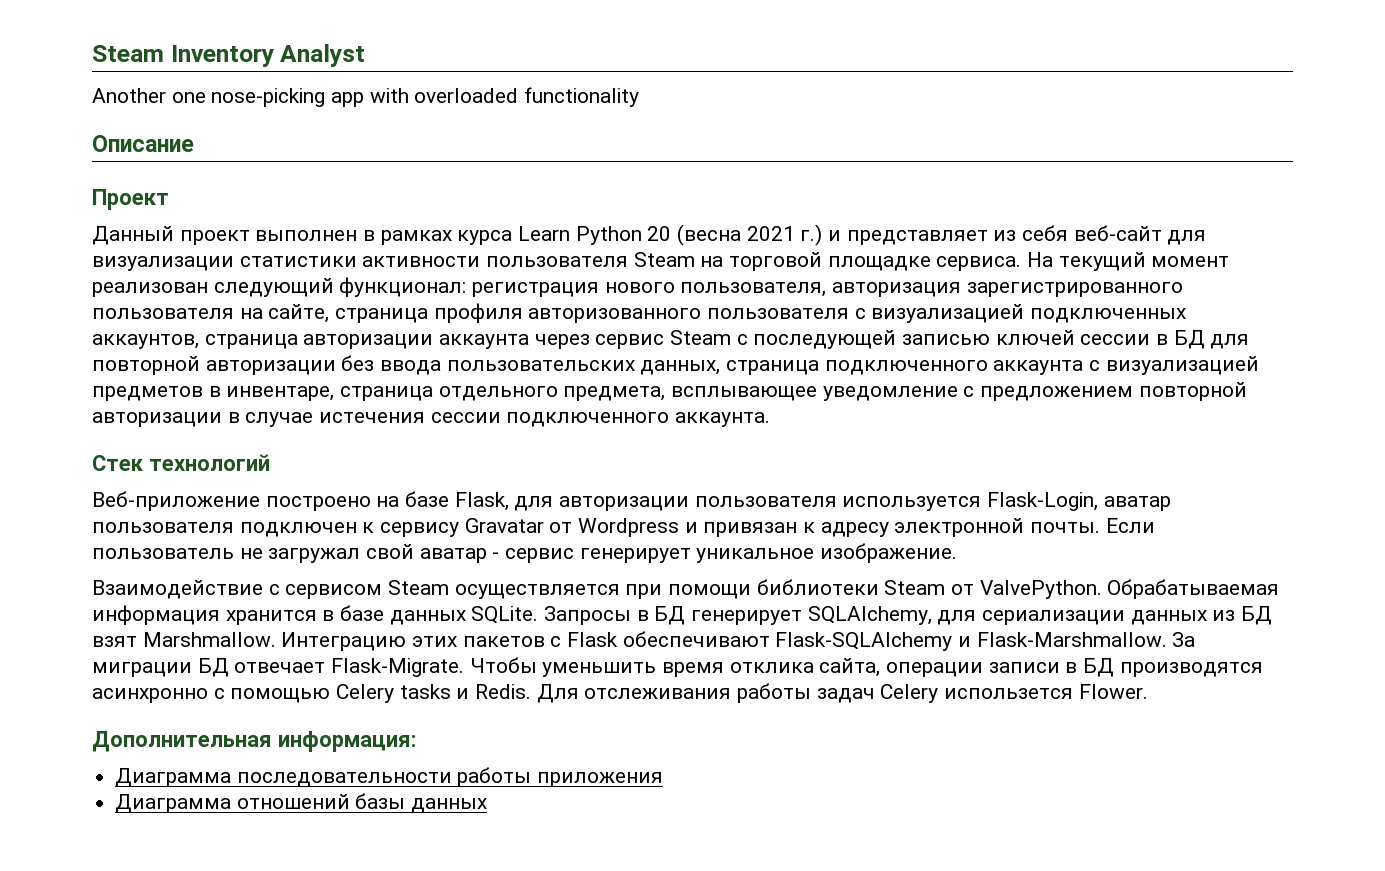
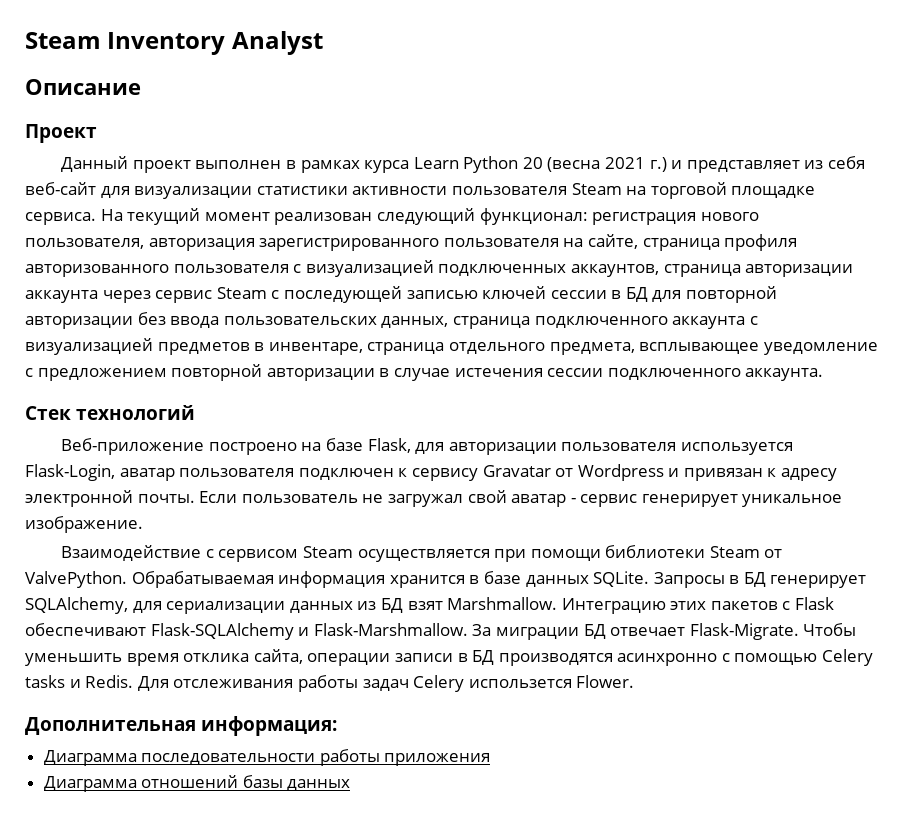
[92,87,640,107] // Another one nose-picking app with overloaded functionality -> (323, 43) none

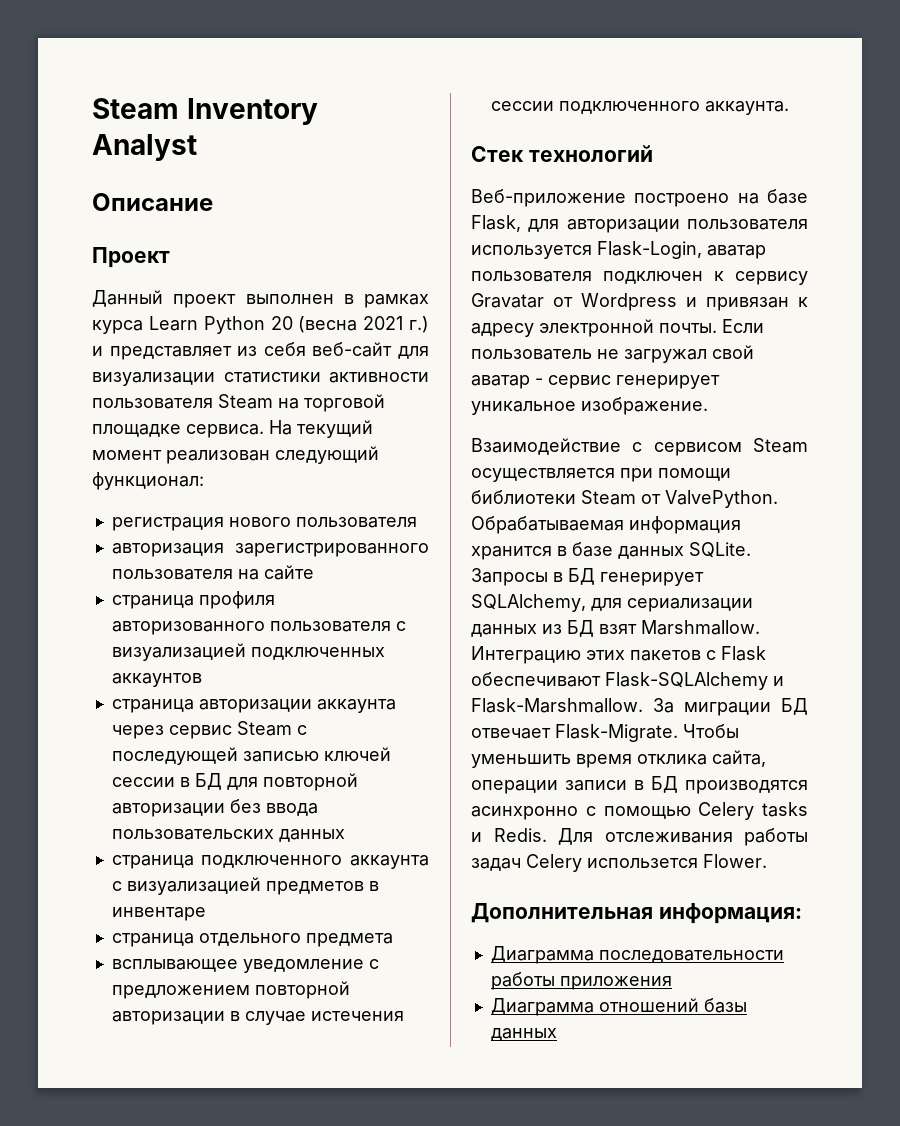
(588, 216) none -> (204, 481) //
[25,238,144,249] пользователя, -> [295,517,417,528] пользователя //
[587,234,638,249] сайте, -> [263,565,314,580] сайте //
[570,264,659,277] аккаунтов, -> [111,673,202,687] аккаунтов //
[381,316,449,328] данных, -> [278,829,345,842] данных //
[268,342,363,355] инвентаре, -> [111,907,206,921] инвентаре //
[549,342,635,355] предмета, -> [305,933,393,947] предмета //

